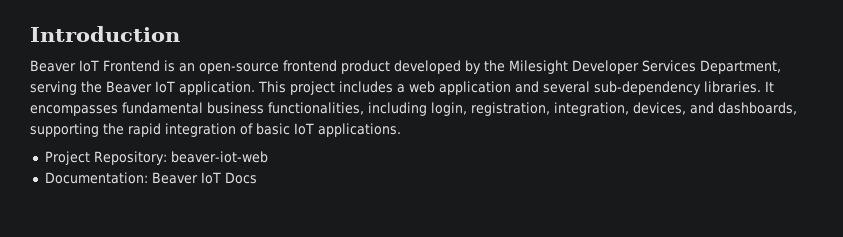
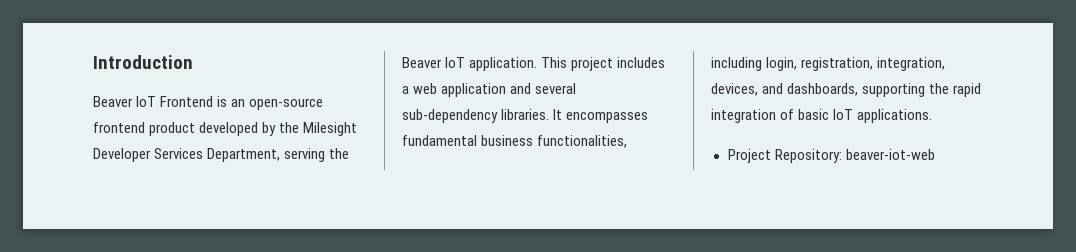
[44,172,257,184] // Documentation: Beaver IoT Docs -> (935, 154) none

